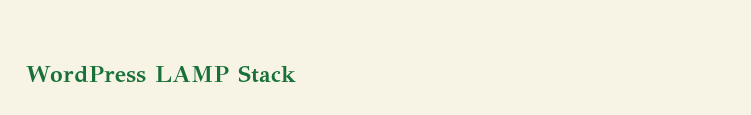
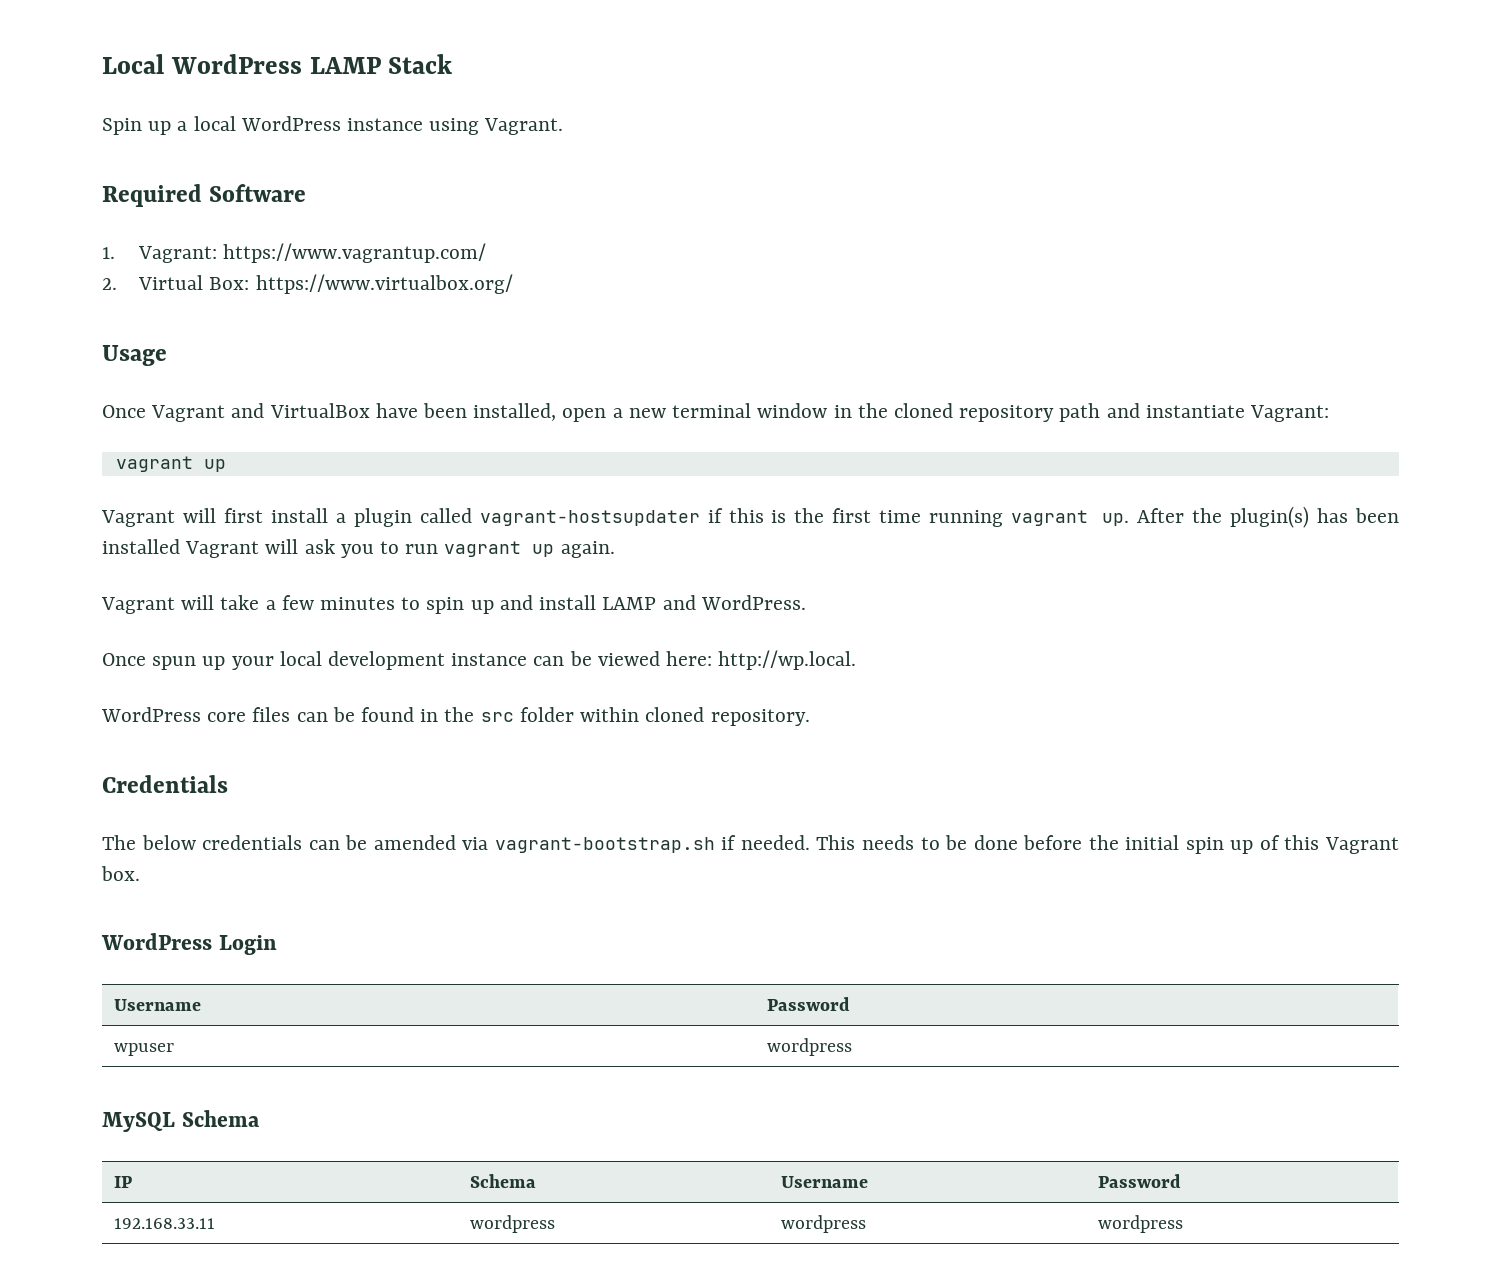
(26, 74) none -> [102,54,164,74] Local
(296, 74) none -> [102,116,564,135] [102,184,307,207] [102,243,487,263] [102,274,513,294] [102,345,167,366] [102,403,1329,422] [115,456,226,472] [101,506,1399,528] [102,539,615,558] [101,595,806,614] [102,650,857,670] [101,707,810,726] [102,775,228,793] [102,835,1399,854] [101,866,140,881] [101,933,277,955] [113,999,201,1011] [766,997,850,1011] [113,1043,174,1056] [766,1038,852,1056] [102,1110,260,1132] [113,1176,132,1188] [469,1174,536,1188] [780,1176,868,1188] [1097,1174,1181,1188] [113,1218,215,1229] [469,1215,555,1233] [780,1215,866,1233] [1097,1215,1183,1233] // Spin up a local WordPress instance using Vagrant. // Required Software // 1. Vagrant: https://www.vagrantup.com/ // 2. Virtual Box: https://www.virtualbox.org/ // Usage // Once Vagrant and VirtualBox have been installed, open a new terminal window in the cloned repository path and instantiate Vagrant: // vagrant up // Vagrant will first install a plugin called vagrant-hostsupdater if this is the first time running vagrant up. After the plugin(s) has been installed Vagrant will ask you to run vagrant up again. // Vagrant will take a few minutes to spin up and install LAMP and WordPress. // Once spun up your local development instance can be viewed here: http://wp.local. // WordPress core files can be found in the src folder within cloned repository. // Credentials // The below credentials can be amended via vagrant-bootstrap.sh if needed. This needs to be done before the initial spin up of this Vagrant box. // WordPress Login // Username | Password // wpuser | wordpress // MySQL Schema // IP | Schema | Username | Password // 192.168.33.11 | wordpress | wordpress | wordpress

